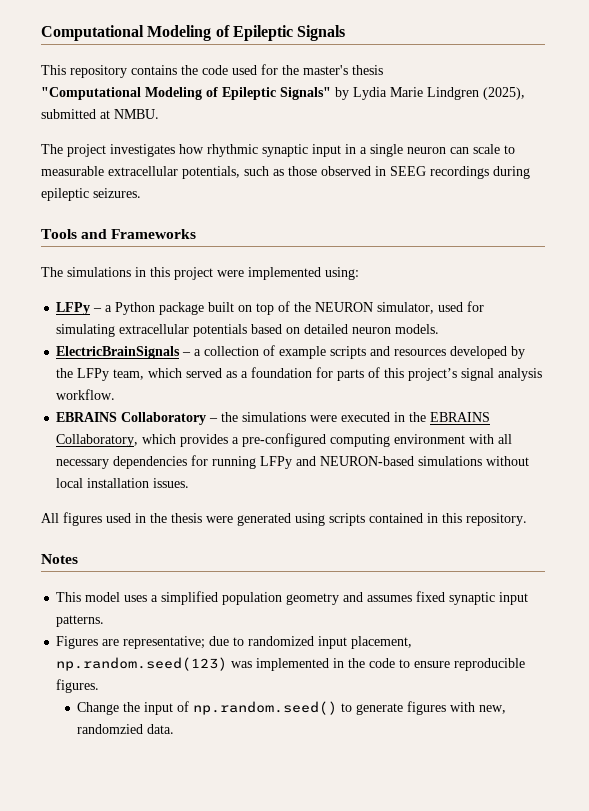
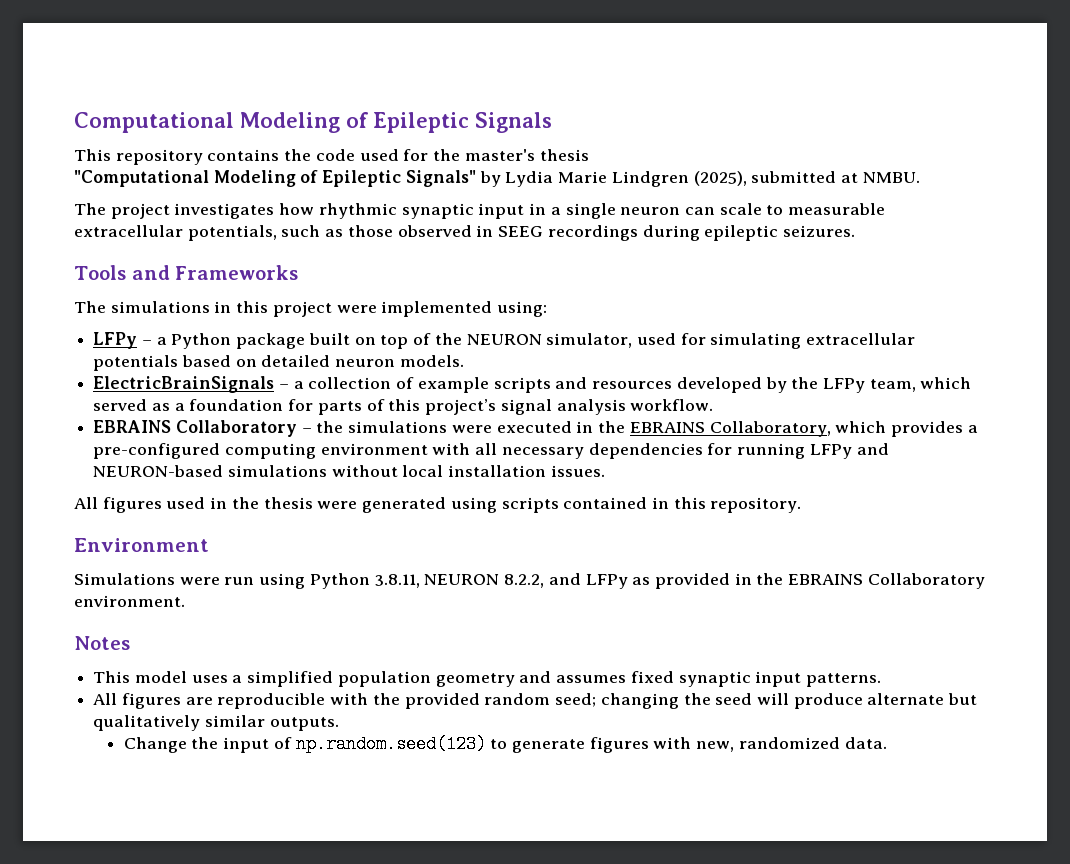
(527, 519) none -> [74,538,209,552] [74,573,985,589] [74,595,185,607] // Environment // Simulations were run using Python 3.8.11, NEURON 8.2.2, and LFPy as provided in the EBRAINS Collaboratory environment.
[56,636,413,649] [56,657,526,671] [56,679,100,693] Figures are representative; due to randomized input placement, np.random.seed(123) was implemented in the code to ensure reproducible figures. -> [93,693,978,709] [93,715,339,731] All figures are reproducible with the provided random seed; changing the seed will produce alternate but qualitatively similar outputs.
[193,701,338,715] np.random.seed() -> [295,735,486,753] np.random.seed(123)
[77,724,144,734] randomzied -> [738,737,840,749] randomized

